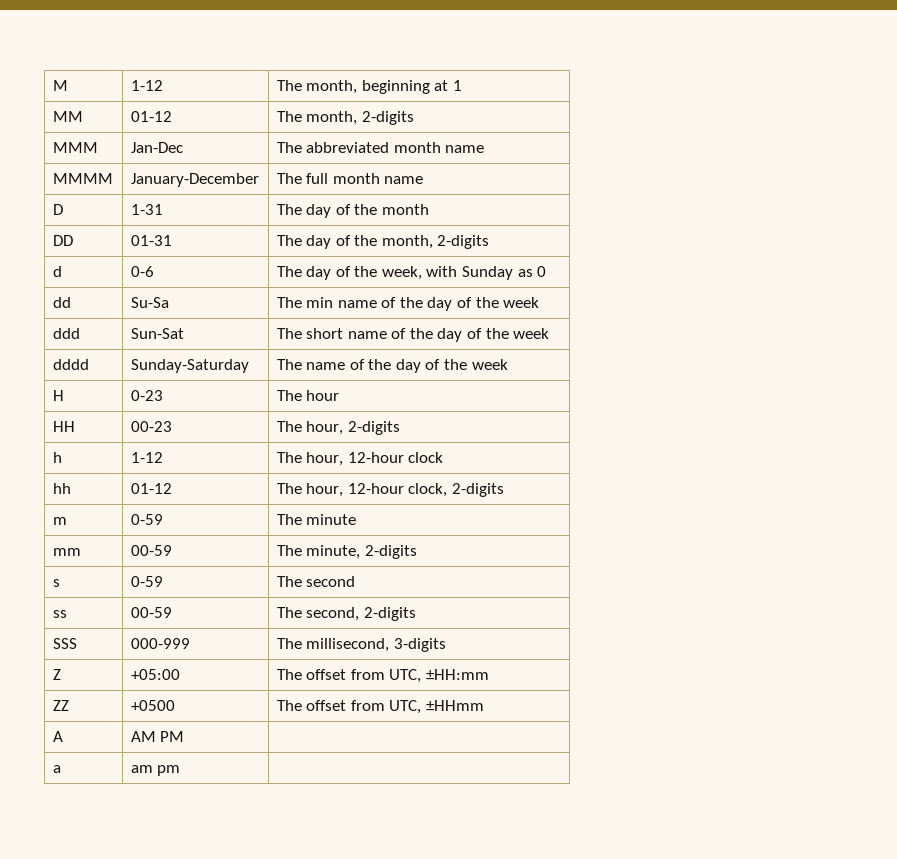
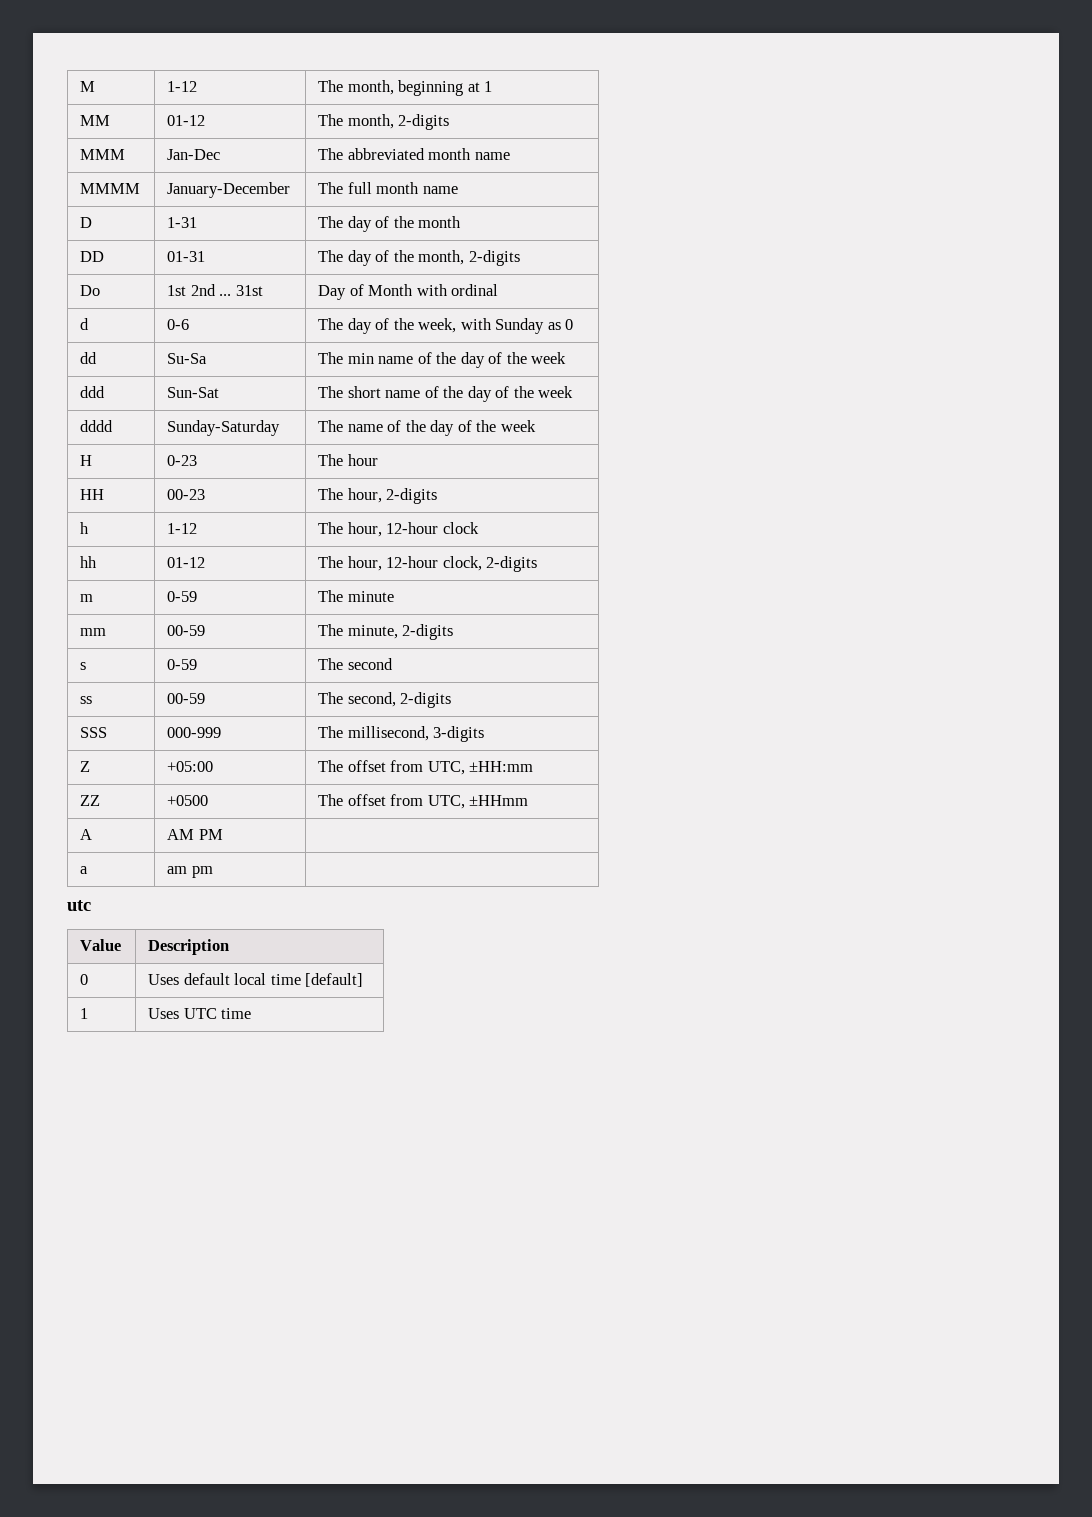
(490, 242) none -> [80,285,101,296] [167,284,263,296] [318,284,499,300] // Do | 1st 2nd ... 31st | Day of Month with ordinal
(181, 770) none -> [67,900,91,911] [80,939,122,951] [148,939,230,955] [80,974,89,985] [148,973,364,987] [80,1008,89,1019] [148,1008,252,1019] // utc // Value | Description // 0 | Uses default local time [default] // 1 | Uses UTC time

